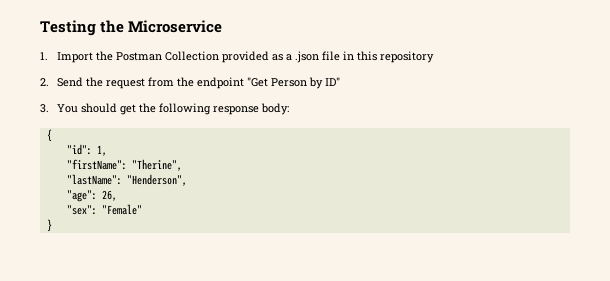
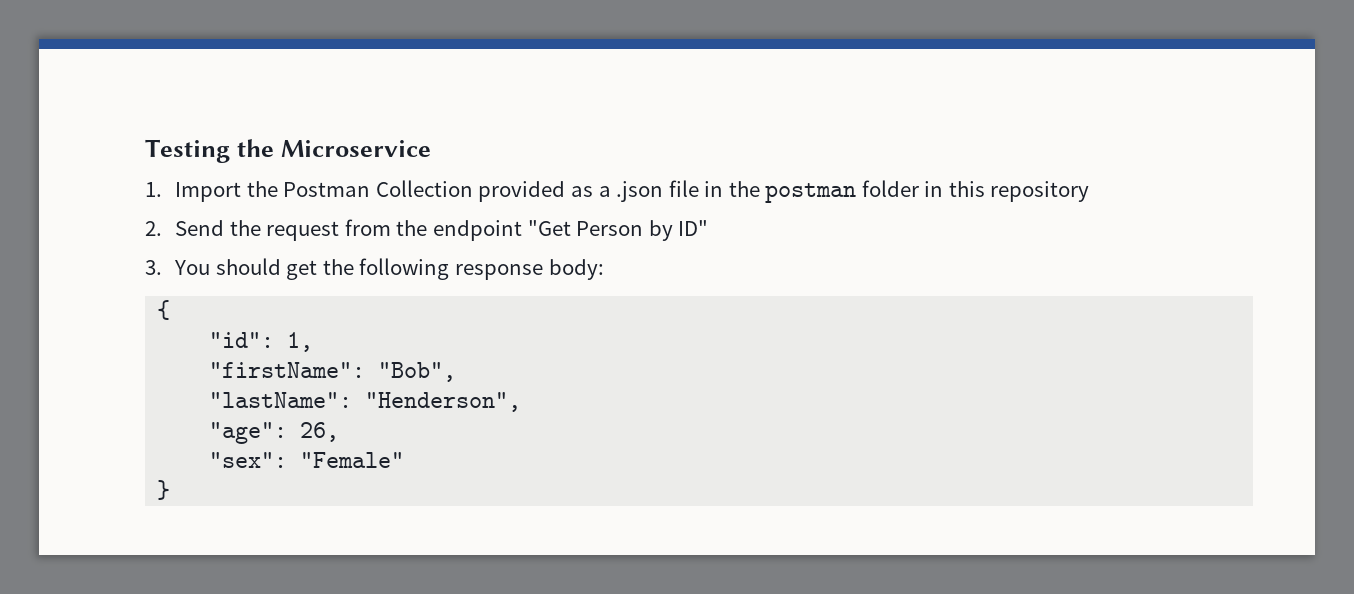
(355, 55) none -> [728,180,944,203] the postman folder in
[131,159,182,171] "Therine", -> [378,362,457,382] "Bob",

